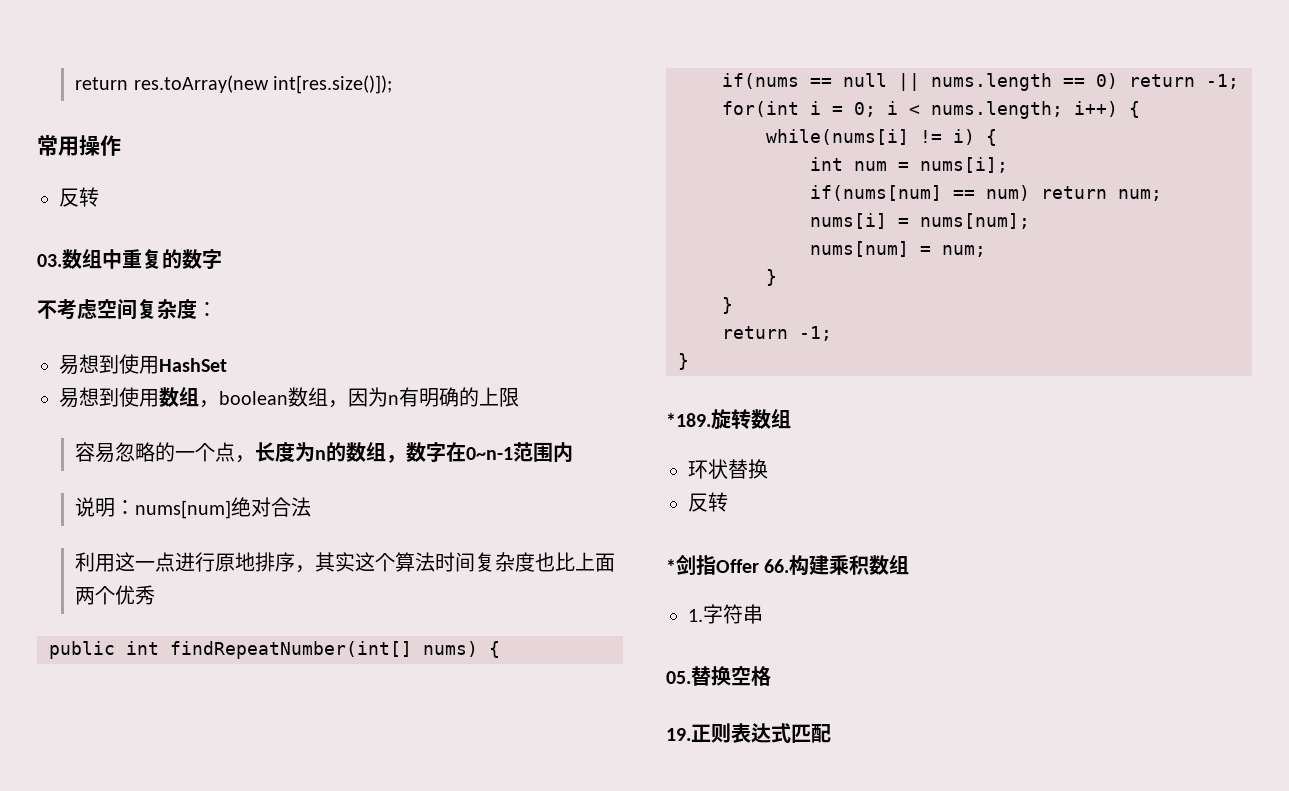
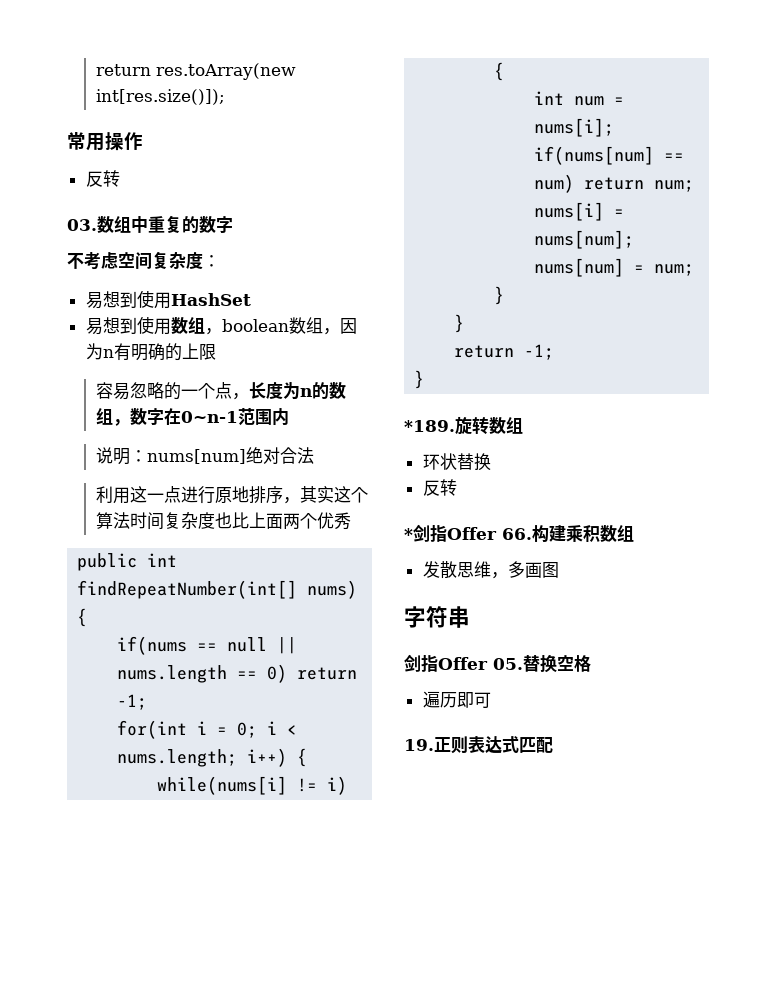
[688,609,703,622] 1. -> [422,561,559,579] 发散思维，多画图 //
(763, 614) none -> [404,654,488,672] 剑指Offer
(771, 676) none -> [422,691,491,708] // 遍历即可

